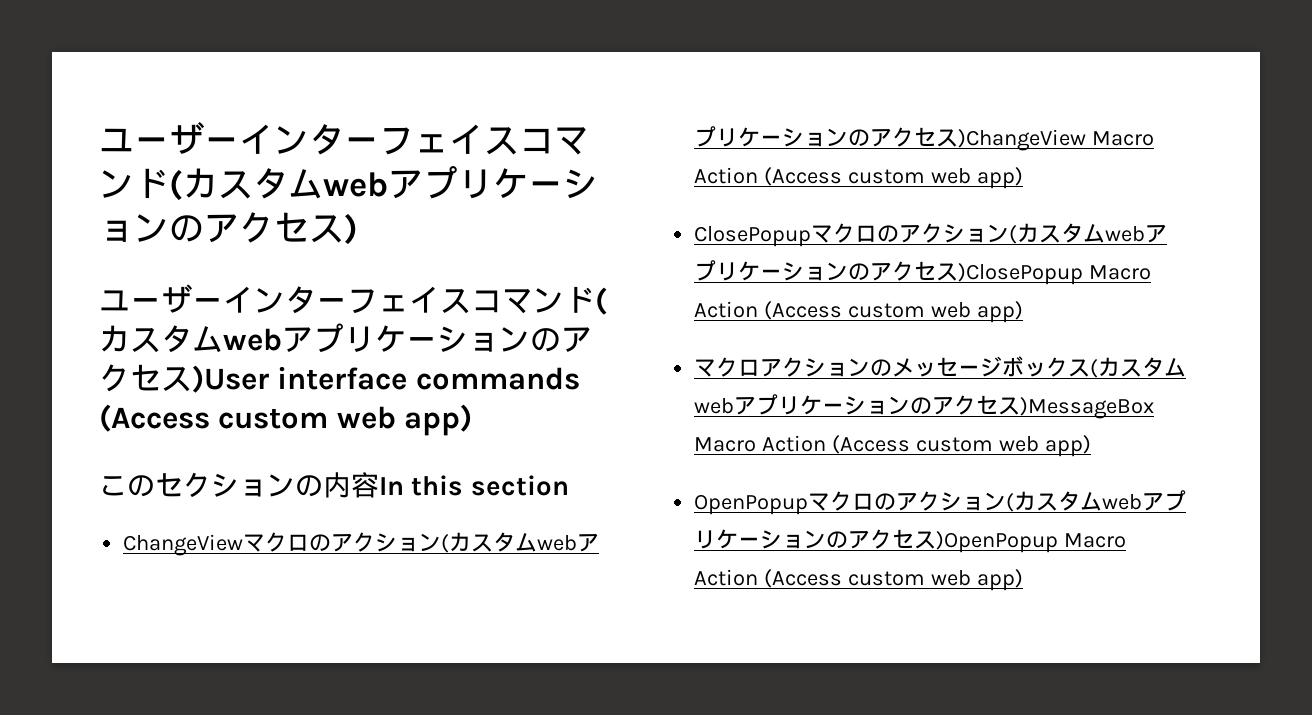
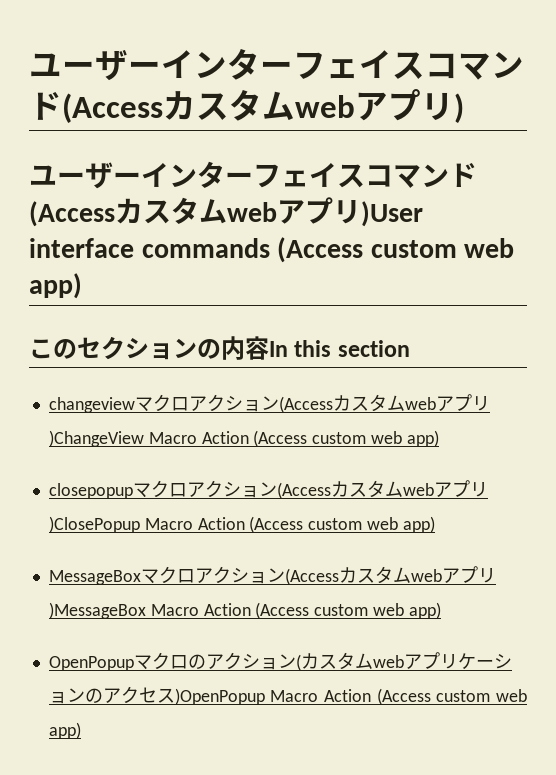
[99,122,589,155] [99,166,598,201] [99,212,344,243] ユーザーインターフェイスコマンド(カスタムwebアプリケーションのアクセス -> [29,48,524,81] [29,89,454,123] ユーザーインターフェイスコマンド(Accessカスタムwebアプリ
[595,287,607,315] [99,323,592,353] [99,364,192,392] (カスタムwebアプリケーションのアクセス -> [29,197,361,227] (Accessカスタムwebアプリ
[123,532,600,556] [694,126,959,147] ChangeViewマクロのアクション(カスタムwebアプリケーションのアクセス -> [48,394,490,413] changeviewマクロアクション(Accessカスタムwebアプリ
[694,223,1168,247] [694,260,959,281] ClosePopupマクロのアクション(カスタムwebアプリケーションのアクセス -> [48,480,488,499] closepopupマクロアクション(Accessカスタムwebアプリ
[694,356,1187,378] [694,394,1021,415] マクロアクションのメッセージボックス(カスタムwebアプリケーションのアクセス -> [48,566,496,585] MessageBoxマクロアクション(Accessカスタムwebアプリ

